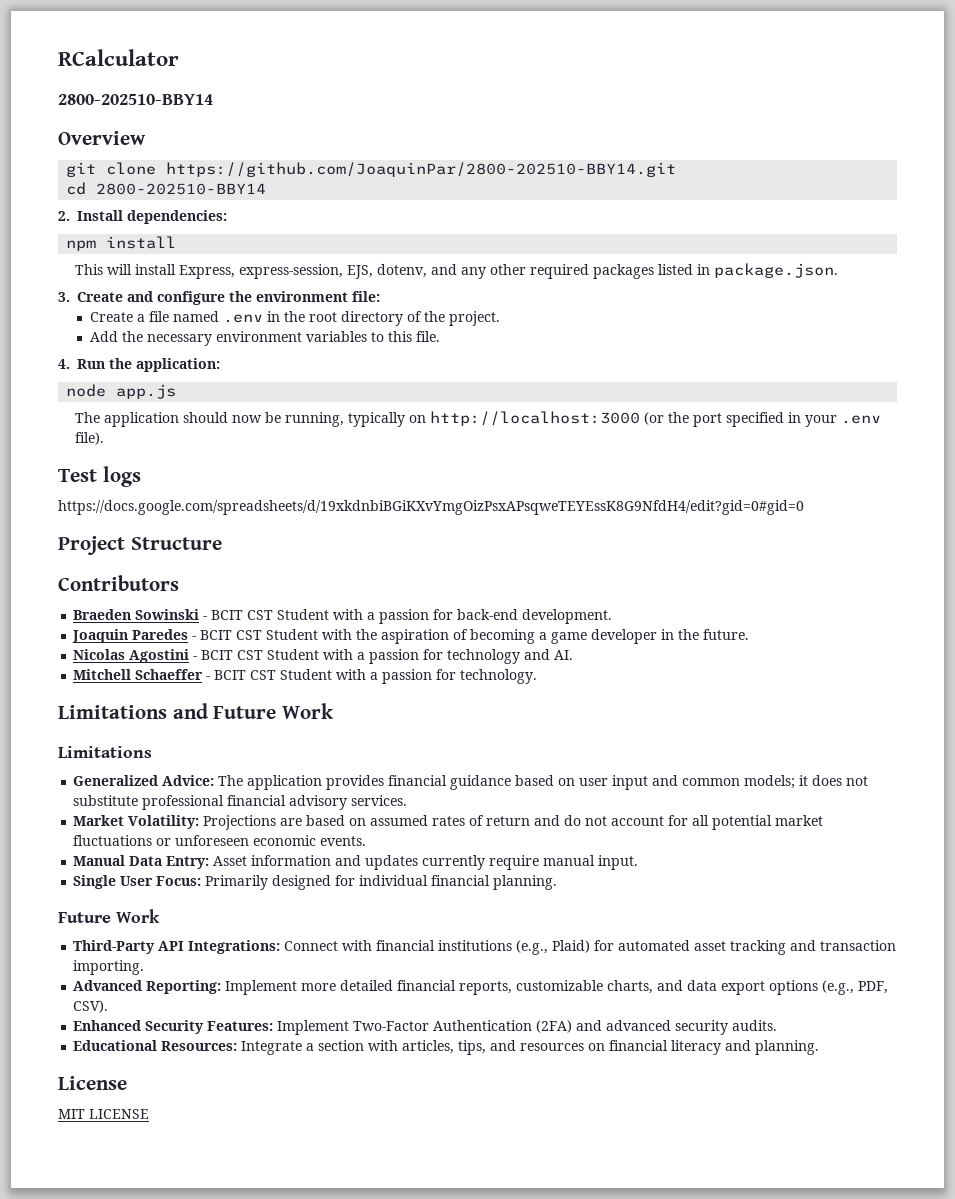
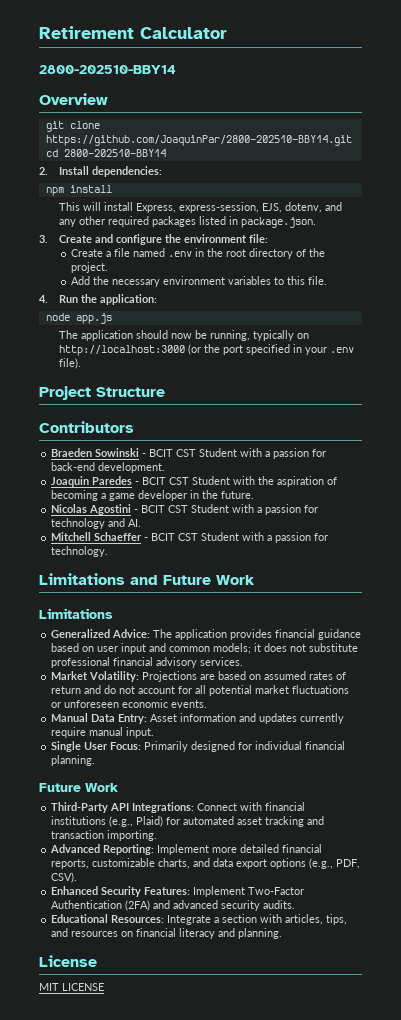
[58,49,179,66] RCalculator -> [39,26,227,39] Retirement Calculator
[58,466,141,487] [58,500,804,515] // Test logs // https://docs.google.com/spreadsheets/d/19xkdnbiBGiKXvYmgOizPsxAPsqweTEYEssK8G9NfdH4/edit?gid=0#gid=0 -> (82, 363) none

